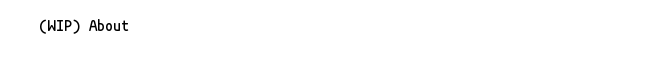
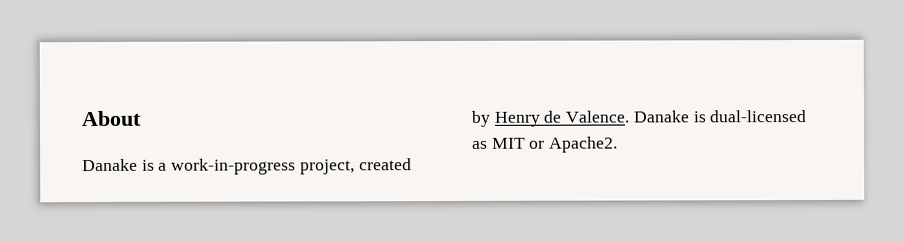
[39,19,81,34] (WIP) -> (81, 118) none
(130, 25) none -> [82,158,412,175] [471,110,808,127] [472,136,619,153] // Danake is a work-in-progress project, created by Henry de Valence. Danake is dual-licensed as MIT or Apache2.

